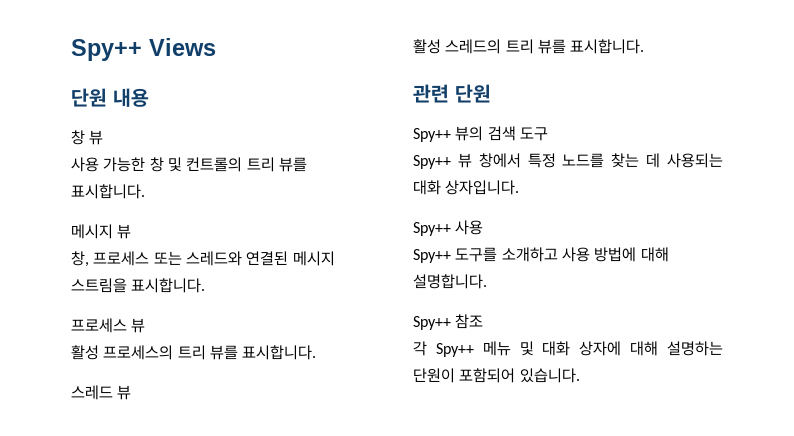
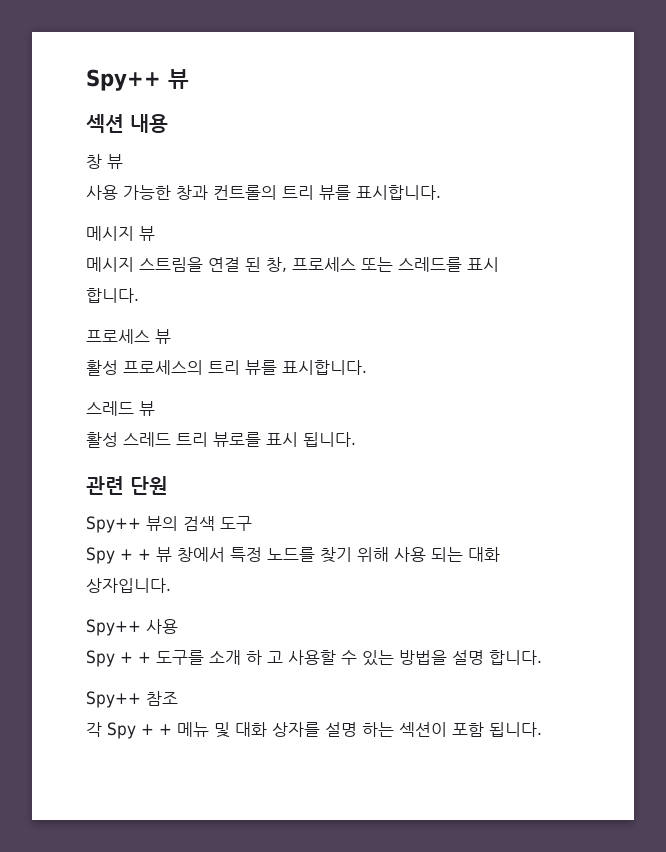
[71,38,216,61] [71,88,107,107] Spy++ Views // 단원 -> [86,69,189,91] [86,114,124,133] Spy++ 뷰 // 섹션
[149,157,182,172] 창 및 -> [176,185,208,200] 창과
[71,251,335,267] [71,278,206,293] 창, 프로세스 또는 스레드와 연결된 메시지 스트림을 표시합니다. -> [86,257,499,272] [86,288,139,303] 메시지 스트림을 연결 된 창, 프로세스 또는 스레드를 표시 합니다.
[445,39,645,54] 스레드의 트리 뷰를 표시합니다. -> [123,432,356,447] 스레드 트리 뷰로를 표시 됩니다.
[413,155,451,169] Spy++ -> [86,547,151,564] Spy + +
[611,153,723,168] 찾는 데 사용되는 -> [320,547,463,563] 찾기 위해 사용 되는
[413,247,669,263] [413,274,487,289] [413,314,484,330] [413,341,723,357] [413,368,580,383] Spy++ 도구를 소개하고 사용 방법에 대해 설명합니다. // Spy++ 참조 // 각 Spy++ 메뉴 및 대화 상자에 대해 설명하는 단원이 포함되어 있습니다. -> [86,650,542,667] [86,691,178,708] [86,722,542,739] Spy + + 도구를 소개 하 고 사용할 수 있는 방법을 설명 합니다. // Spy++ 참조 // 각 Spy + + 메뉴 및 대화 상자를 설명 하는 섹션이 포함 됩니다.

